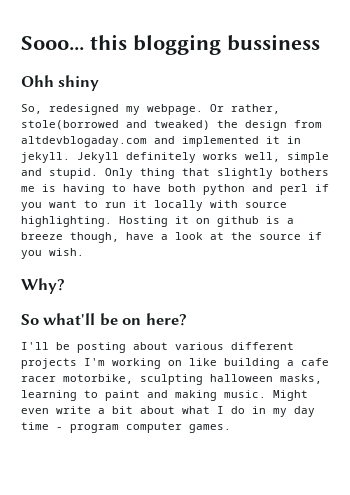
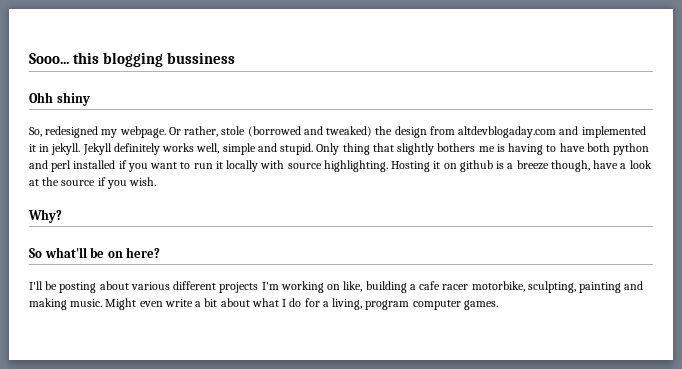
[21,120,119,130] stole(borrowed -> [221,126,301,137] stole (borrowed
(308, 189) none -> [73,160,116,169] installed
[189,358,217,366] like -> [343,281,363,292] like,
[140,374,322,385] [21,390,140,401] sculpting halloween masks, learning to paint -> [527,281,622,293] sculpting, painting
[252,406,315,417] [21,422,63,430] in my day time - -> [304,298,363,310] for a living,

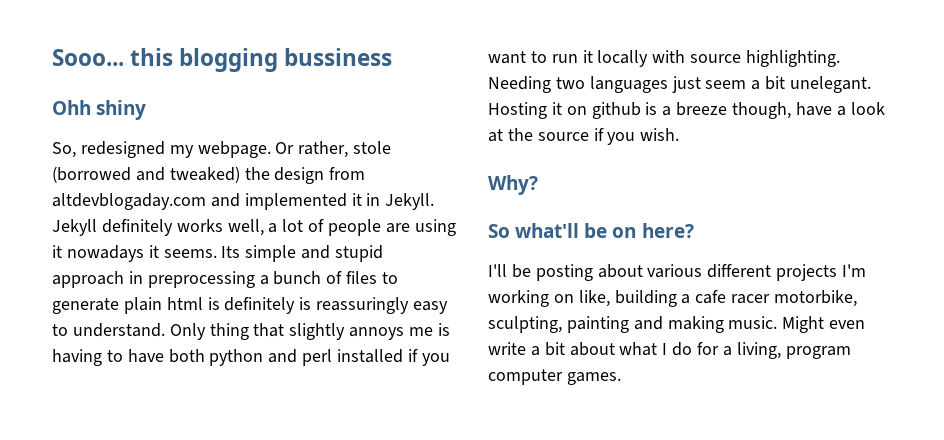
[51,143,81,155] jekyll. -> [385,193,435,210] Jekyll.
[222,143,314,155] simple and stupid. -> [268,219,456,236] [52,245,384,262] [52,271,399,288] [52,297,449,314] [52,323,165,337] a lot of people are using it nowadays it seems. Its simple and stupid approach in preprocessing a bunch of files to generate plain html is definitely is reassuringly easy to understand.
[437,143,476,152] bothers -> [349,327,405,340] annoys
(388, 166) none -> [488,76,872,93] Needing two languages just seem a bit unelegant.

